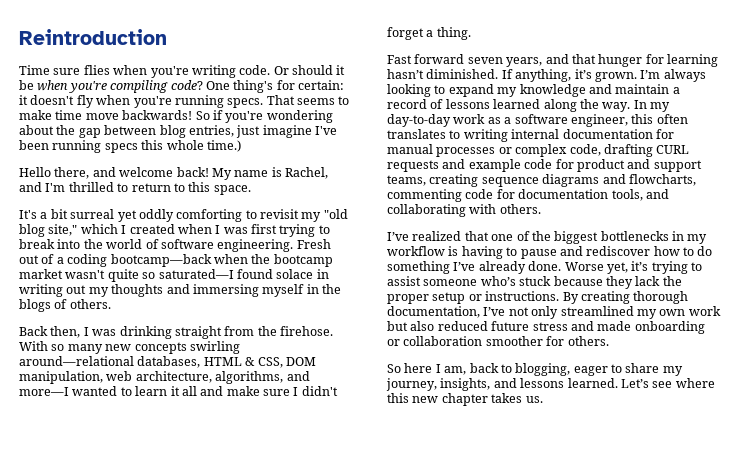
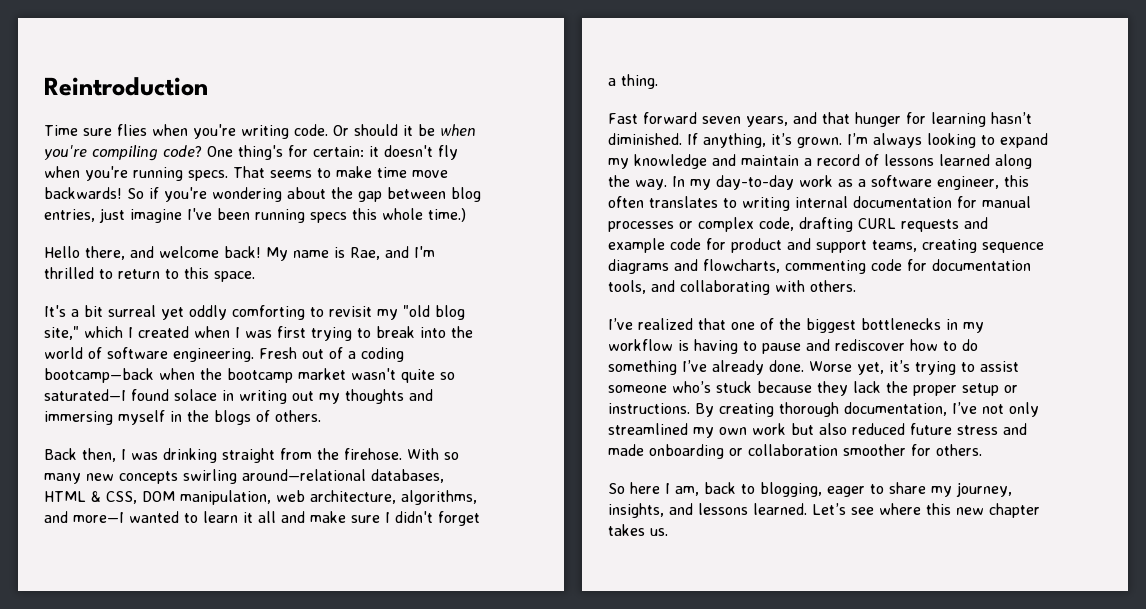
[285,167,328,179] Rachel, -> [350,247,380,260] Rae,

